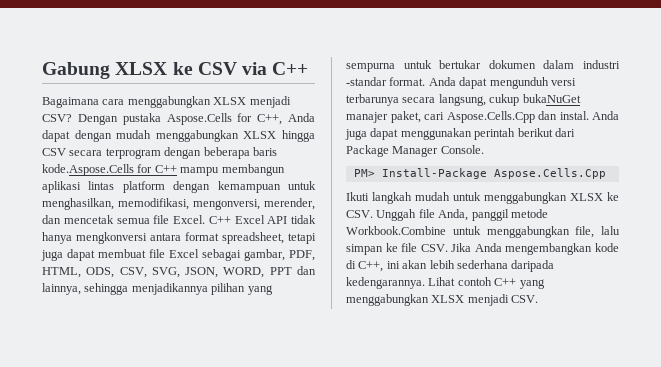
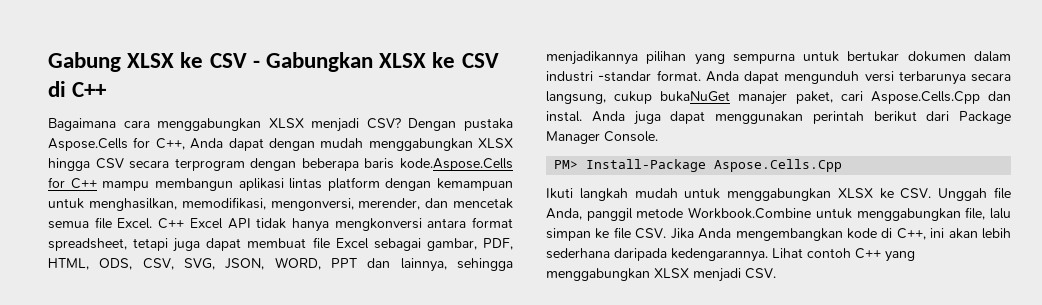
[242,62,268,75] via -> [252,52,499,72] [48,81,66,97] - Gabungkan XLSX ke CSV di

